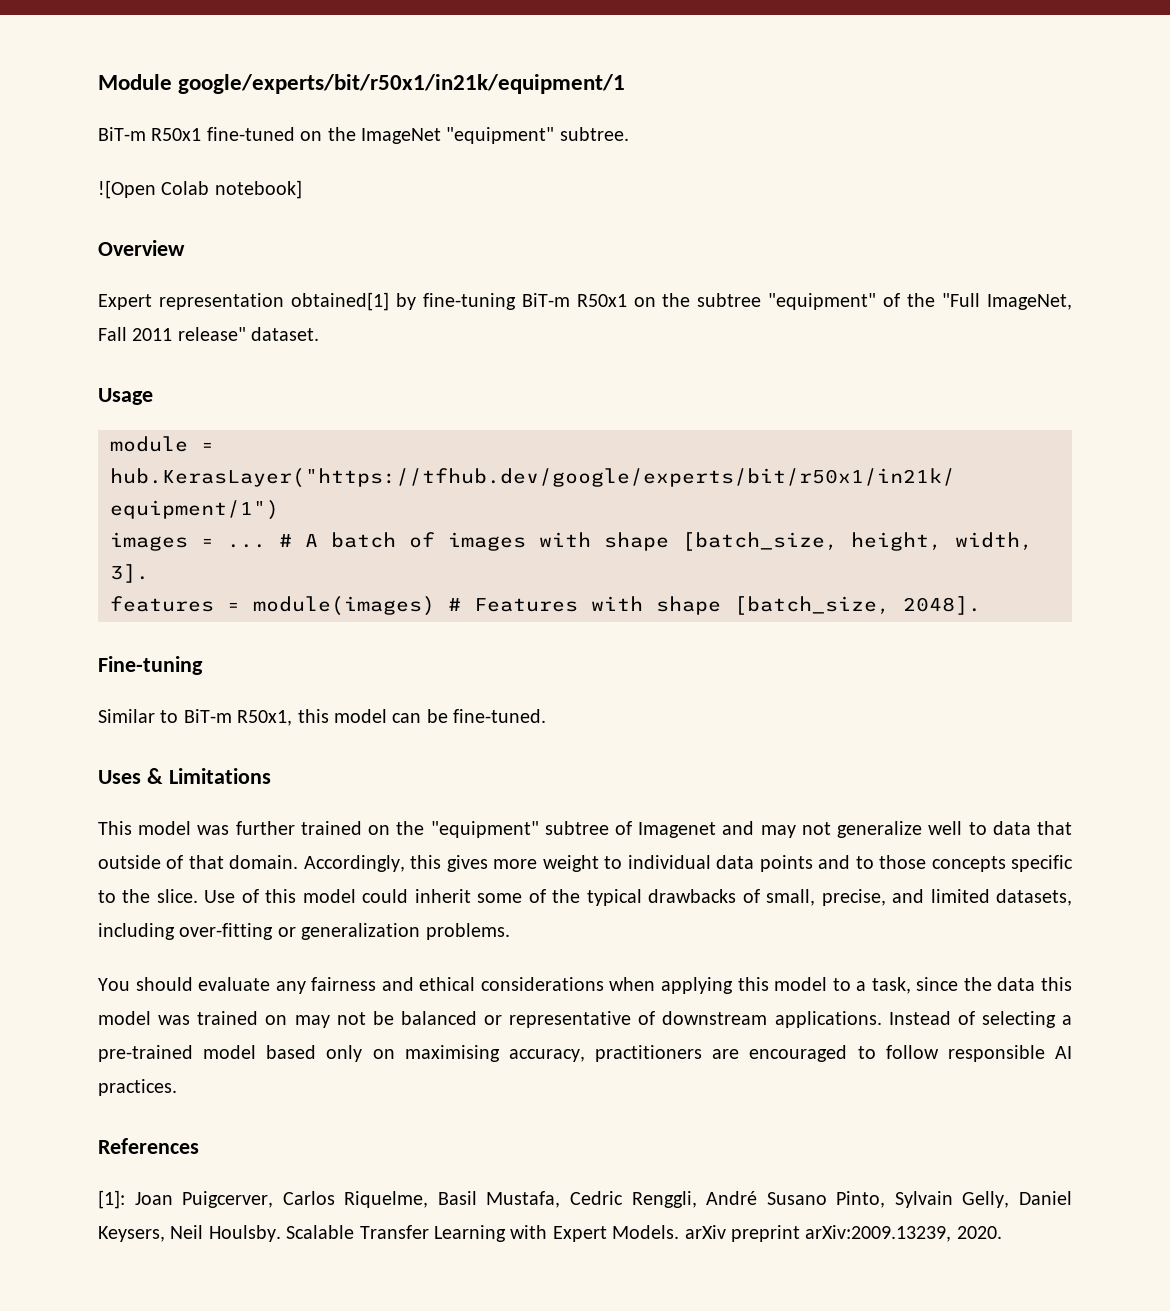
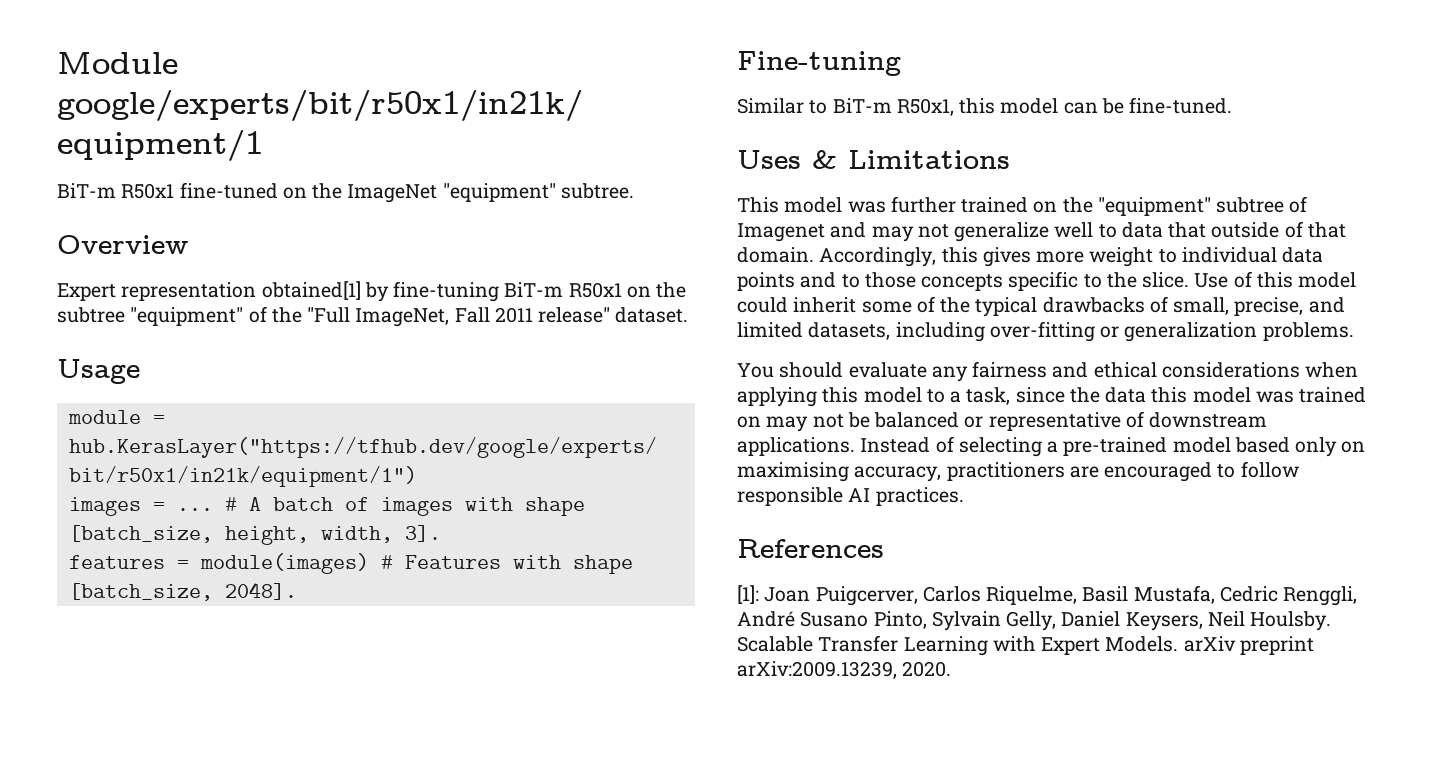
[98,180,302,199] // ![Open Colab notebook] -> (634, 191) none

